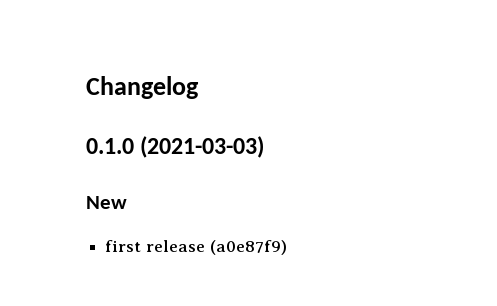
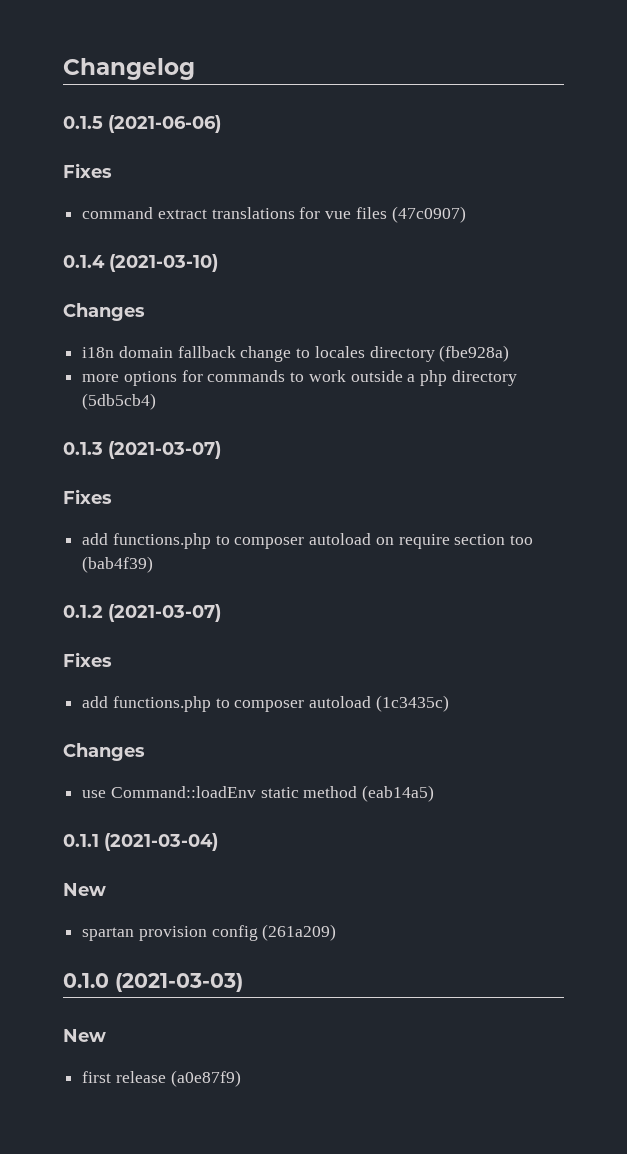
(199, 87) none -> [63,115,221,133] [63,163,112,178] [82,206,466,223] [63,254,218,272] [63,303,145,321] [82,345,510,362] [82,370,517,386] [82,393,157,410] [63,441,221,459] [63,489,112,504] [82,533,534,549] [82,556,154,573] [63,604,221,622] [63,652,112,667] [82,695,449,712] [63,743,145,761] [82,785,435,802] [63,833,218,851] [63,883,106,896] [82,924,337,941] // 0.1.5 (2021-06-06) // Fixes // command extract translations for vue files (47c0907) // 0.1.4 (2021-03-10) // Changes // i18n domain fallback change to locales directory (fbe928a) // more options for commands to work outside a php directory (5db5cb4) // 0.1.3 (2021-03-07) // Fixes // add functions.php to composer autoload on require section too (bab4f39) // 0.1.2 (2021-03-07) // Fixes // add functions.php to composer autoload (1c3435c) // Changes // use Command::loadEnv static method (eab14a5) // 0.1.1 (2021-03-04) // New // spartan provision config (261a209)

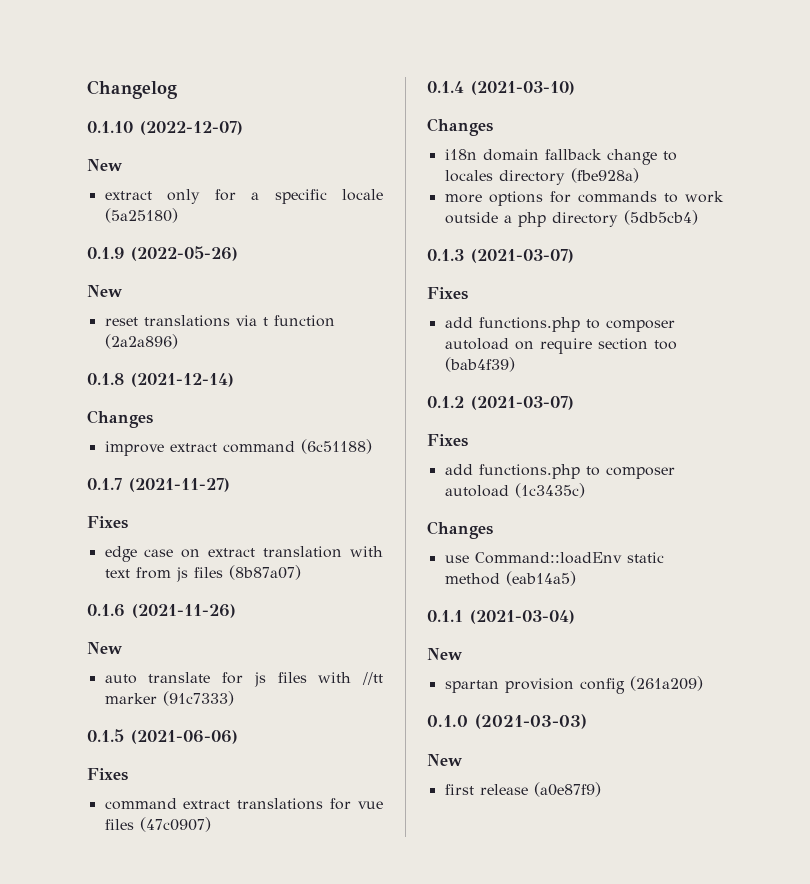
(195, 69) none -> [87,121,243,135] [87,159,122,171] [104,189,383,204] [104,208,178,223] [87,246,238,261] [87,285,122,297] [104,315,335,327] [104,334,178,349] [87,373,234,387] [87,410,153,428] [104,439,372,456] [87,478,230,492] [87,516,128,529] [104,546,383,562] [104,565,301,582] [87,604,236,618] [87,642,122,654] [104,672,383,687] [104,691,234,706] // 0.1.10 (2022-12-07) // New // extract only for a specific locale (5a25180) // 0.1.9 (2022-05-26) // New // reset translations via t function (2a2a896) // 0.1.8 (2021-12-14) // Changes // improve extract command (6c51188) // 0.1.7 (2021-11-27) // Fixes // edge case on extract translation with text from js files (8b87a07) // 0.1.6 (2021-11-26) // New // auto translate for js files with //tt marker (91c7333)

